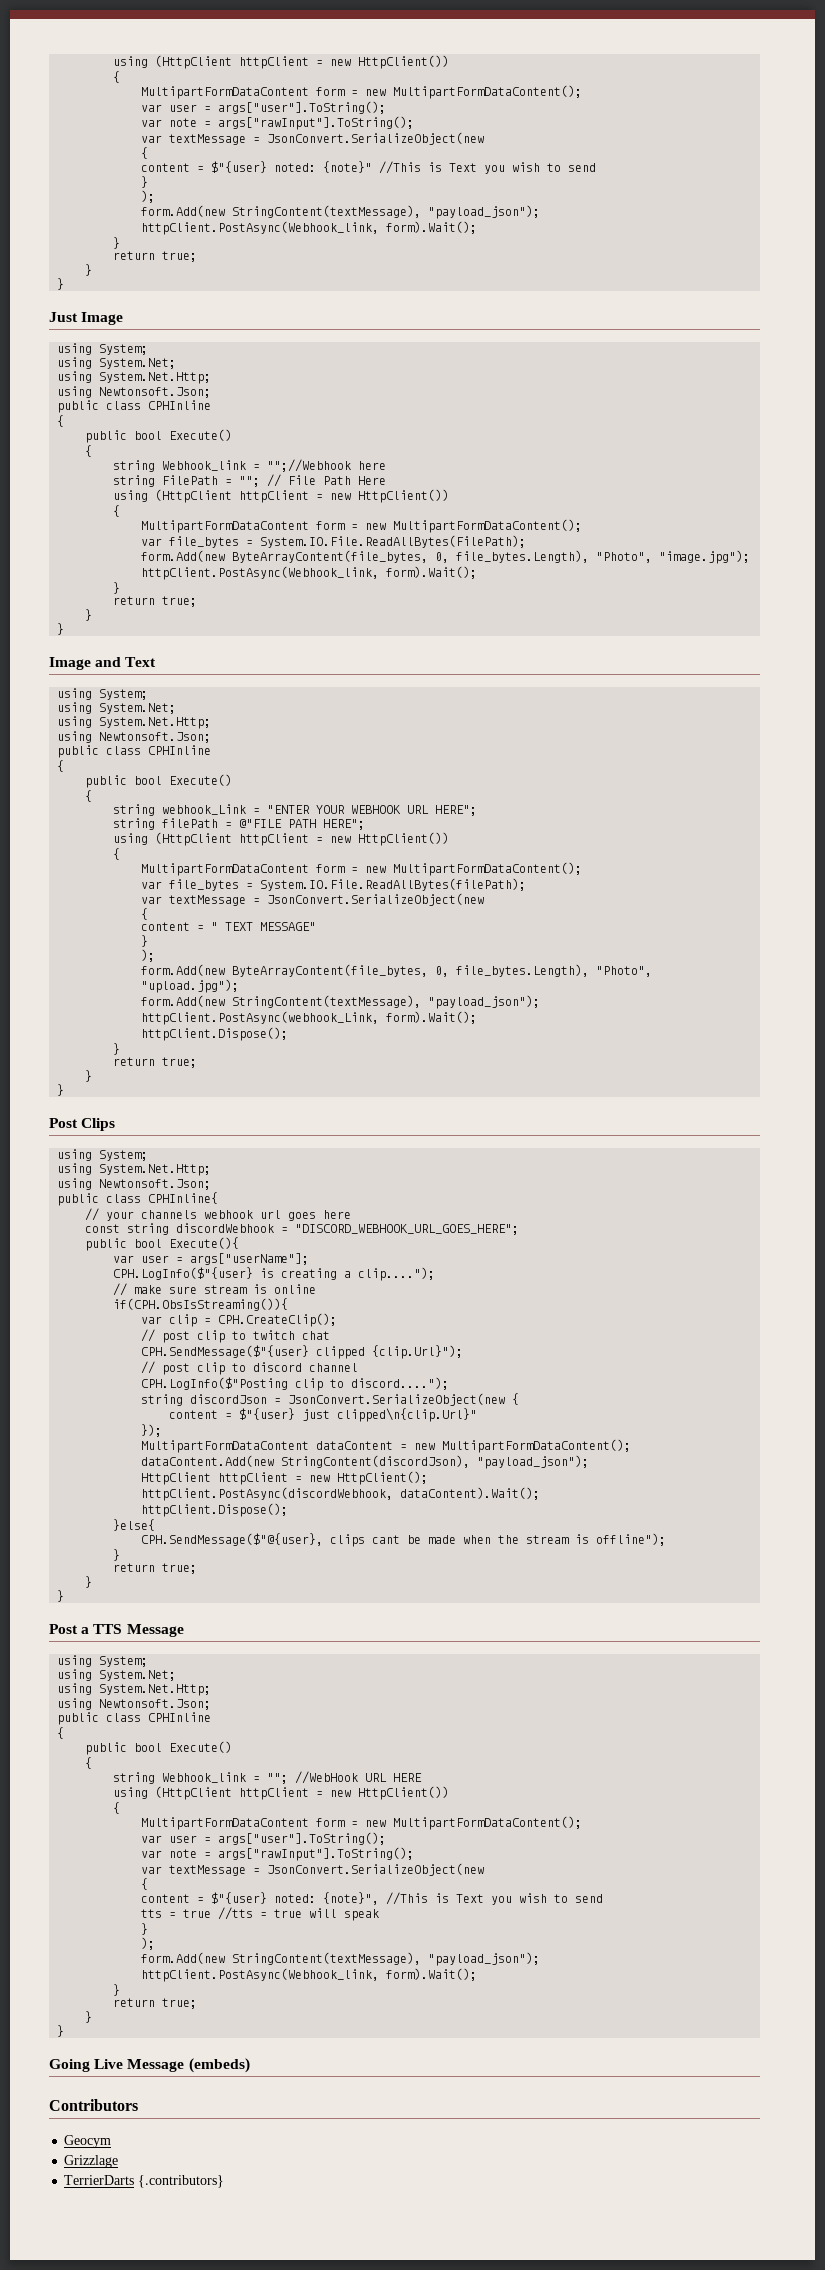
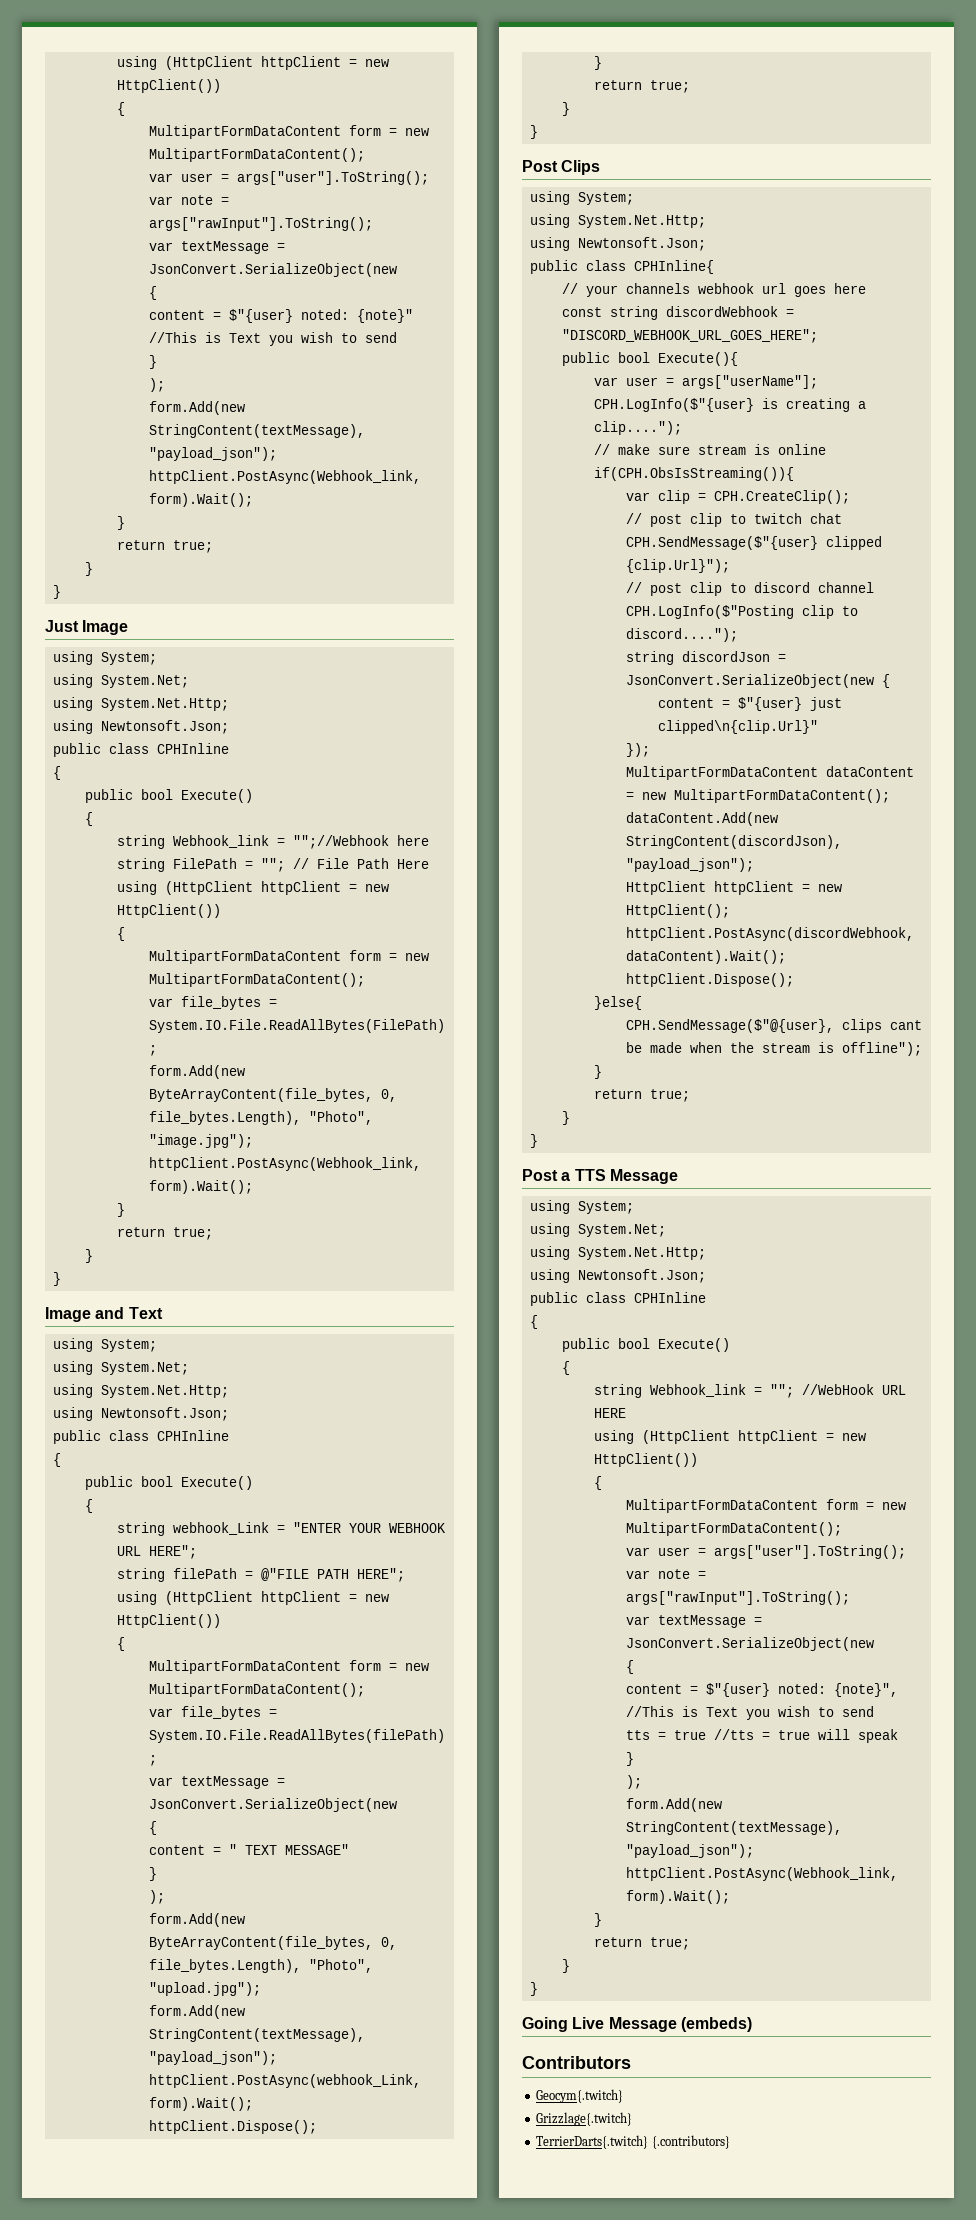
[64,2135,112,2148] [64,2155,119,2168] [64,2175,135,2185] Geocym // Grizzlage // TerrierDarts -> [536,2089,624,2103] [536,2112,633,2126] [536,2135,649,2149] Geocym{.twitch} // Grizzlage{.twitch} // TerrierDarts{.twitch}

